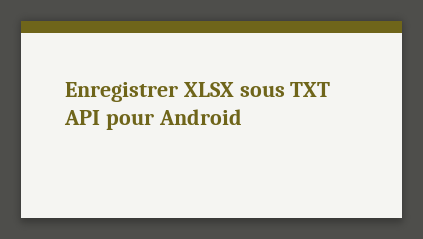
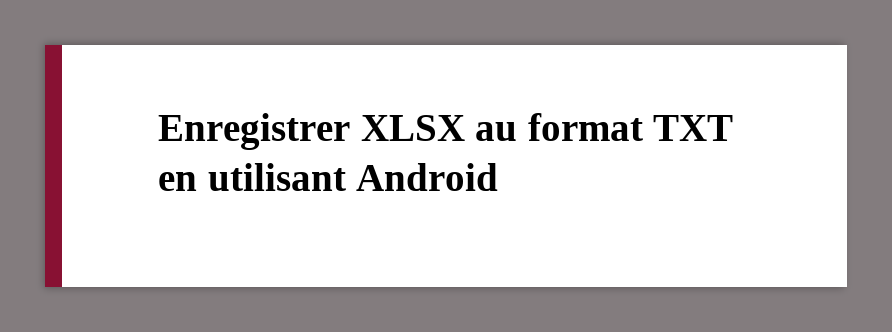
[239,82,331,97] [64,110,154,130] sous TXT API pour -> [475,113,734,141] [158,163,346,191] au format TXT en utilisant

